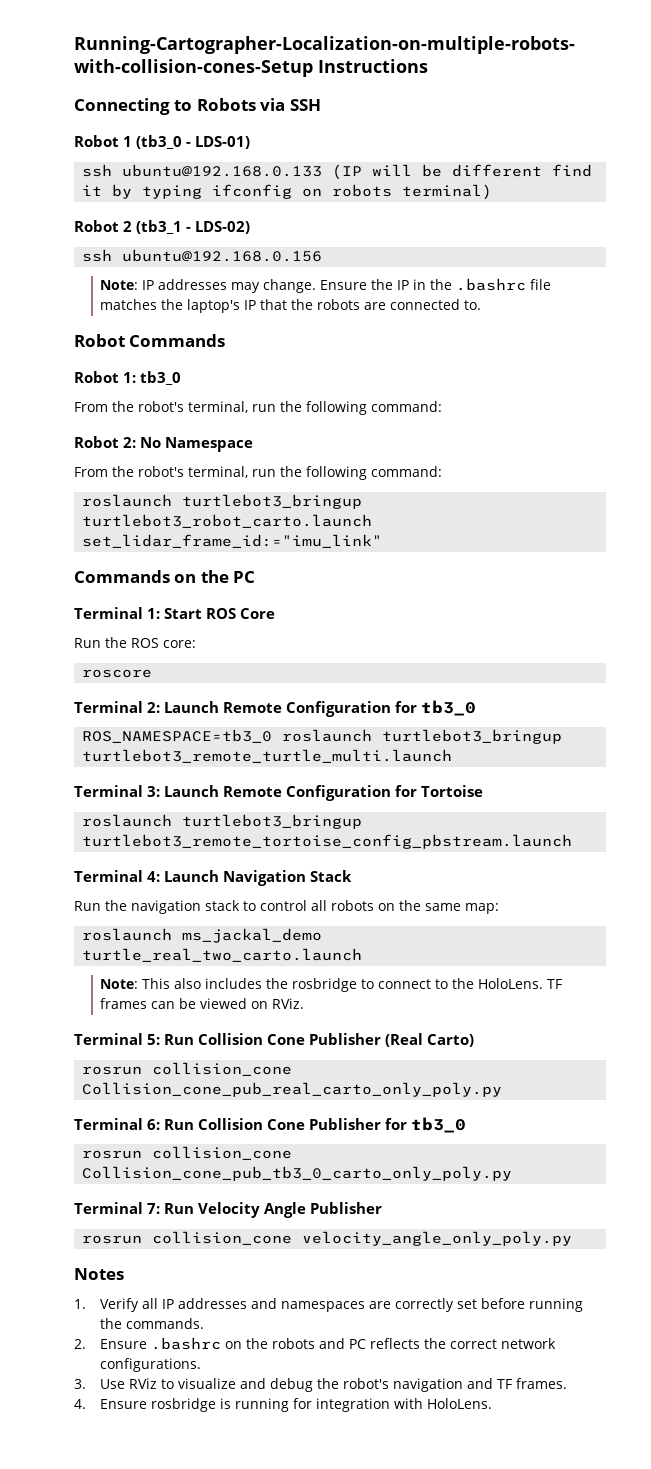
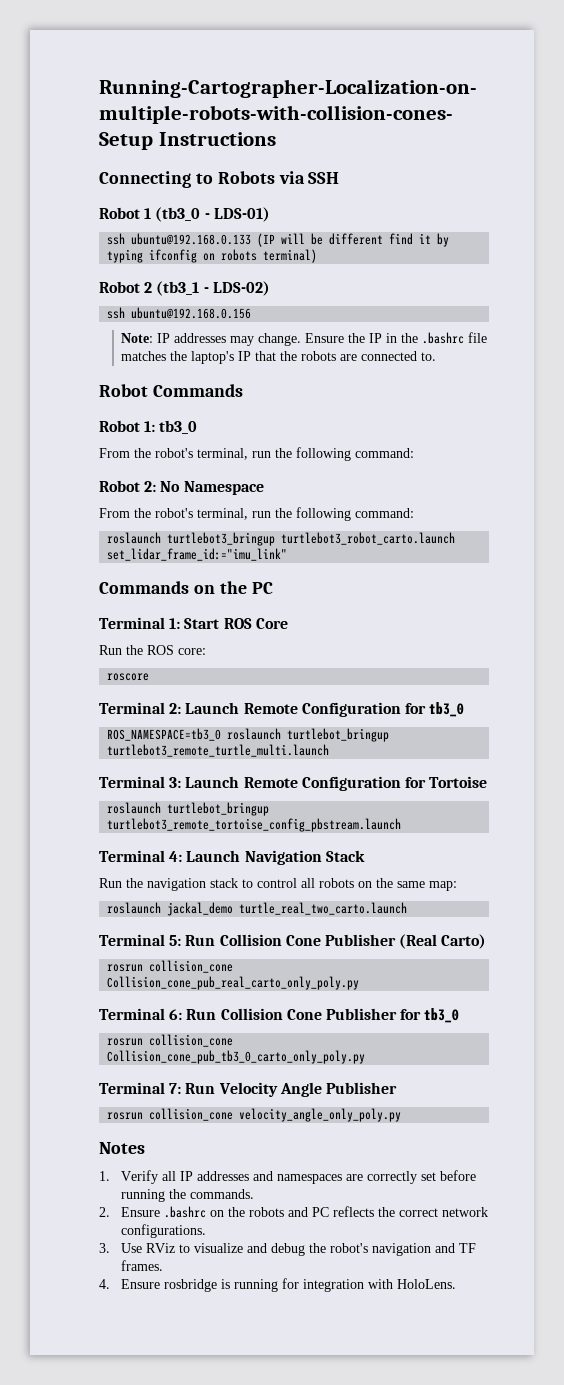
[382,729,563,744] turtlebot3_bringup -> [287,728,390,742] turtlebot_bringup
[182,814,363,829] turtlebot3_bringup -> [167,802,270,816] turtlebot_bringup
[182,928,323,943] ms_jackal_demo -> [167,902,234,916] jackal_demo
[100,978,563,992] [100,998,305,1009] // Note: This also includes the rosbridge to connect to the HoloLens. TF frames can be viewed on RViz. -> (408, 908) none

